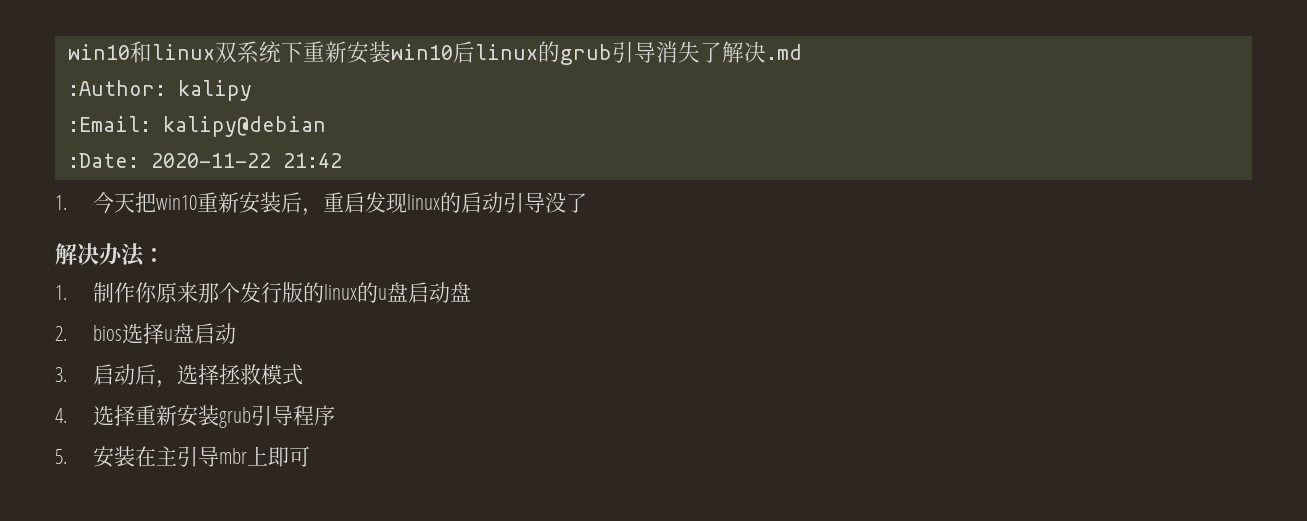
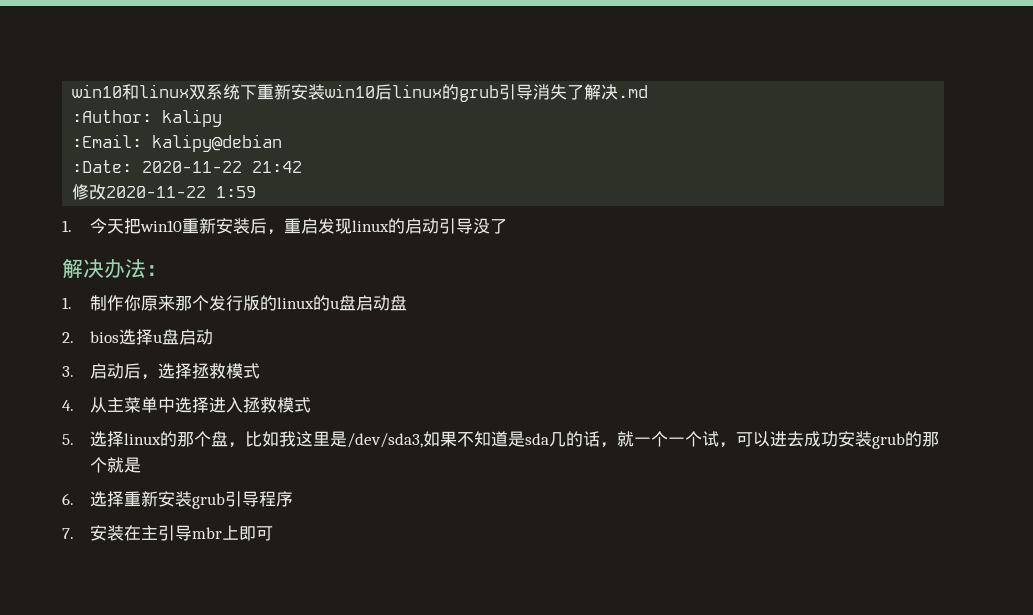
(342, 160) none -> [72,184,257,200] // 修改2020-11-22 1:59
(67, 415) none -> [90,397,312,413] [62,431,940,449] [90,457,142,473] [62,493,74,505] 从主菜单中选择进入拯救模式 // 5.选择linux的那个盘，比如我这里是/dev/sda3,如果不知道是sda几的话，就一个一个试，可以进去成功安装grub的那个就是 // 6.
[55,449,67,464] 5. -> [62,528,74,539] 7.

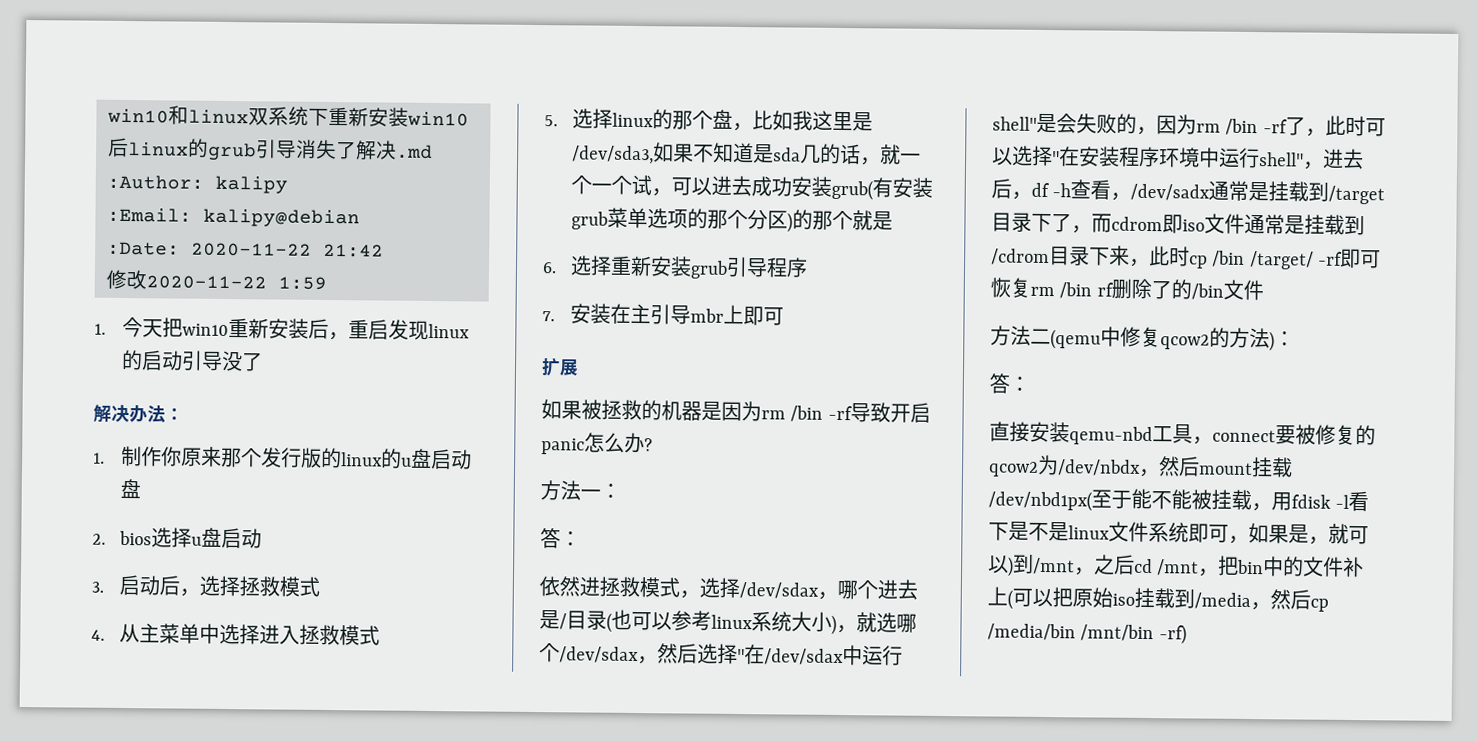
[872,433,906,449] grub -> [831,177,934,201] [571,207,794,233] grub(有安装grub菜单选项的那个分区)
(274, 533) none -> [541,358,579,377] [541,399,931,423] [541,432,653,455] [540,480,621,501] [540,528,581,549] [539,576,918,600] [539,609,917,635] [539,643,903,666] [992,113,1386,137] [992,145,1364,170] [991,178,1386,205] [991,212,1365,236] [991,245,1382,270] [990,277,1264,301] [990,325,1295,352] [989,373,1030,394] [989,421,1376,446] [988,454,1293,478] [988,488,1370,512] [988,521,1369,545] [988,554,1365,578] [987,586,1329,612] [987,623,1187,645] // 扩展 // 如果被拯救的机器是因为rm /bin -rf导致开启panic怎么办? // 方法一： // 答： // 依然进拯救模式，选择/dev/sdax，哪个进去是/目录(也可以参考linux系统大小)，就选哪个/dev/sdax，然后选择"在/dev/sdax中运行shell"是会失败的，因为rm /bin -rf了，此时可以选择"在安装程序环境中运行shell"，进去后，df -h查看，/dev/sadx通常是挂载到/target目录下了，而cdrom即iso文件通常是挂载到/cdrom目录下来，此时cp /bin /target/ -rf即可恢复rm /bin rf删除了的/bin文件 // 方法二(qemu中修复qcow2的方法)： // 答： // 直接安装qemu-nbd工具，connect要被修复的qcow2为/dev/nbdx，然后mount挂载/dev/nbd1px(至于能不能被挂载，用fdisk -l看下是不是linux文件系统即可，如果是，就可以)到/mnt，之后cd /mnt，把bin中的文件补上(可以把原始iso挂载到/media，然后cp /media/bin /mnt/bin -rf)

